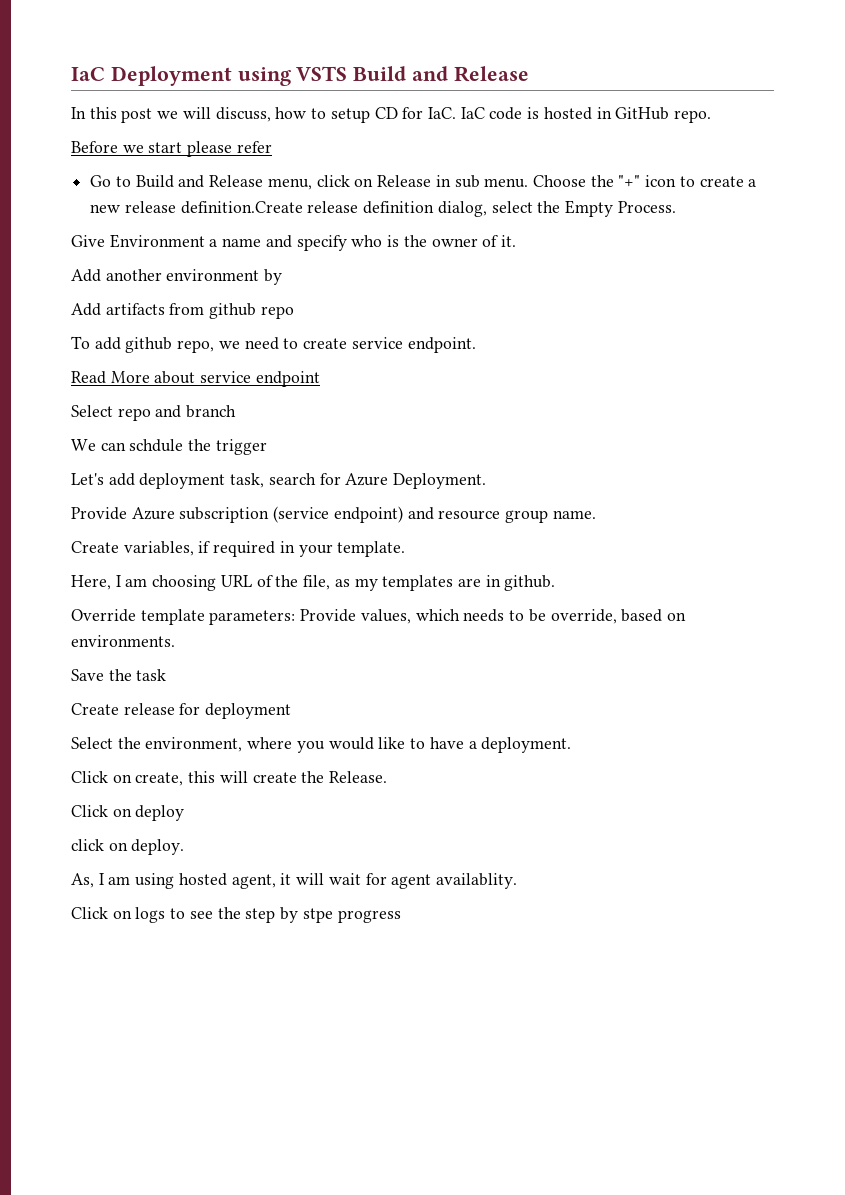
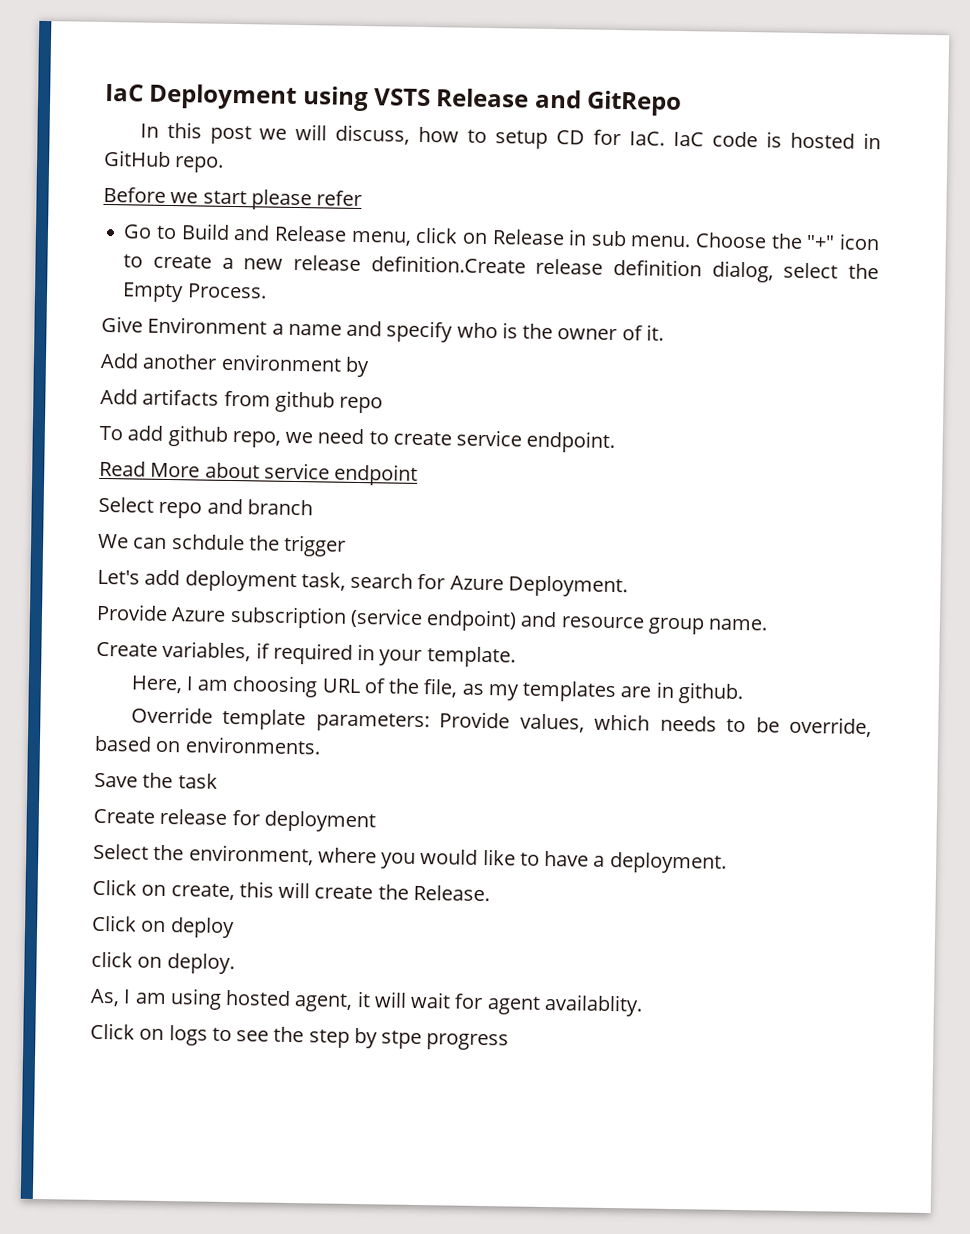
[353,66,529,82] Build and Release -> [436,88,683,117] Release and GitRepo

